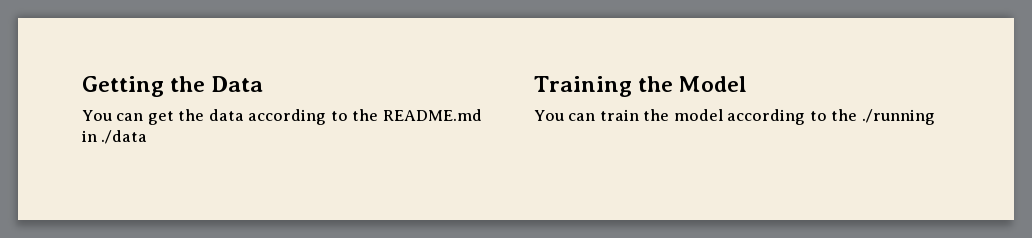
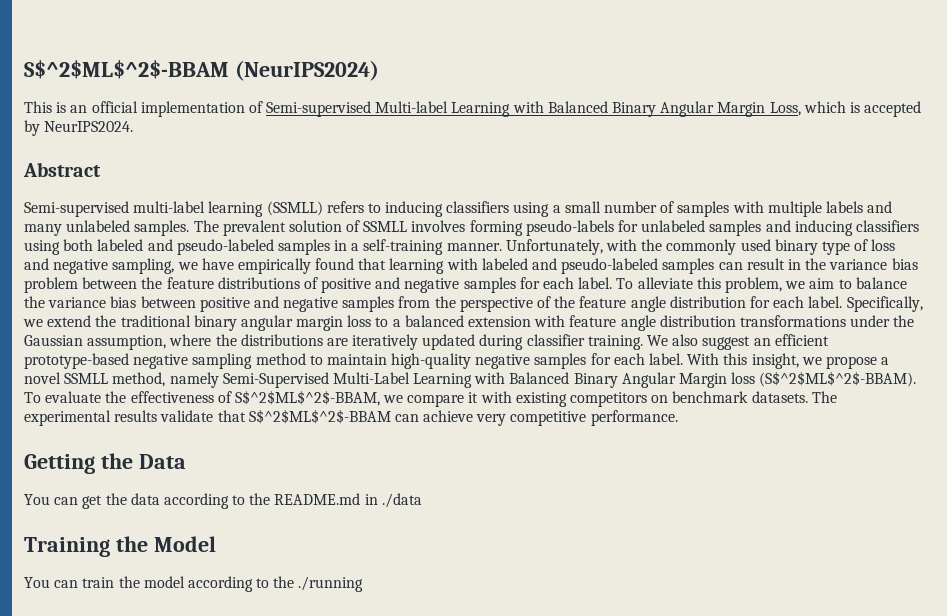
(82, 86) none -> [24,60,379,81] [24,101,922,117] [24,120,134,136] [23,162,101,177] [24,201,893,217] [24,220,919,236] [24,239,896,255] [24,258,918,274] [24,277,907,293] [24,296,923,312] [23,315,915,331] [24,334,829,350] [24,353,890,369] [24,371,917,388] [24,390,837,407] [24,409,678,426] S$^2$ML$^2$-BBAM (NeurIPS2024) // This is an official implementation of Semi-supervised Multi-label Learning with Balanced Binary Angular Margin Loss, which is accepted by NeurIPS2024. // Abstract // Semi-supervised multi-label learning (SSMLL) refers to inducing classifiers using a small number of samples with multiple labels and many unlabeled samples. The prevalent solution of SSMLL involves forming pseudo-labels for unlabeled samples and inducing classifiers using both labeled and pseudo-labeled samples in a self-training manner. Unfortunately, with the commonly used binary type of loss and negative sampling, we have empirically found that learning with labeled and pseudo-labeled samples can result in the variance bias problem between the feature distributions of positive and negative samples for each label. To alleviate this problem, we aim to balance the variance bias between positive and negative samples from the perspective of the feature angle distribution for each label. Specifically, we extend the traditional binary angular margin loss to a balanced extension with feature angle distribution transformations under the Gaussian assumption, where the distributions are iteratively updated during classifier training. We also suggest an efficient prototype-based negative sampling method to maintain high-quality negative samples for each label. With this insight, we propose a novel SSMLL method, namely Semi-Supervised Multi-Label Learning with Balanced Binary Angular Margin loss (S$^2$ML$^2$-BBAM). To evaluate the effectiveness of S$^2$ML$^2$-BBAM, we compare it with existing competitors on benchmark datasets. The experimental results validate that S$^2$ML$^2$-BBAM can achieve very competitive performance. //

